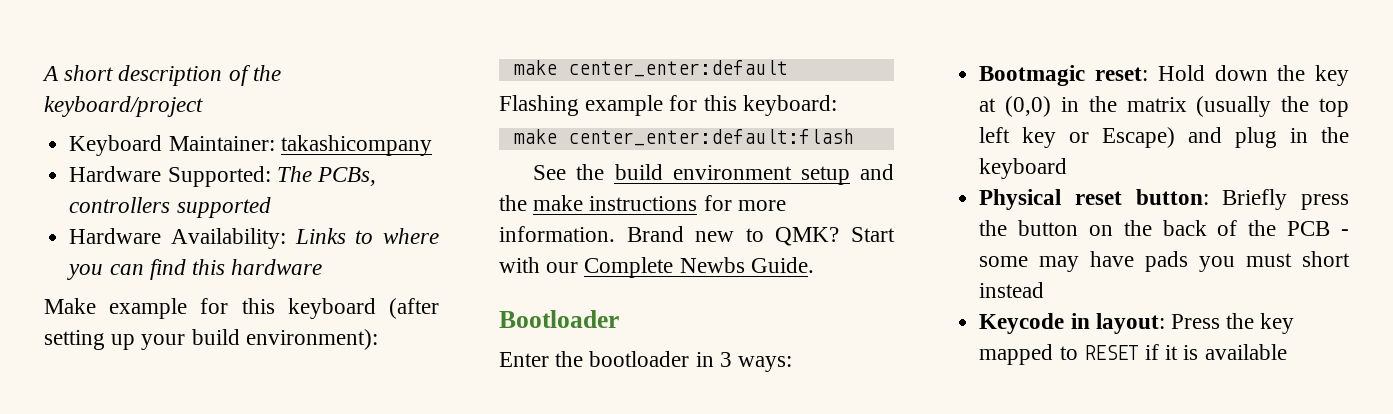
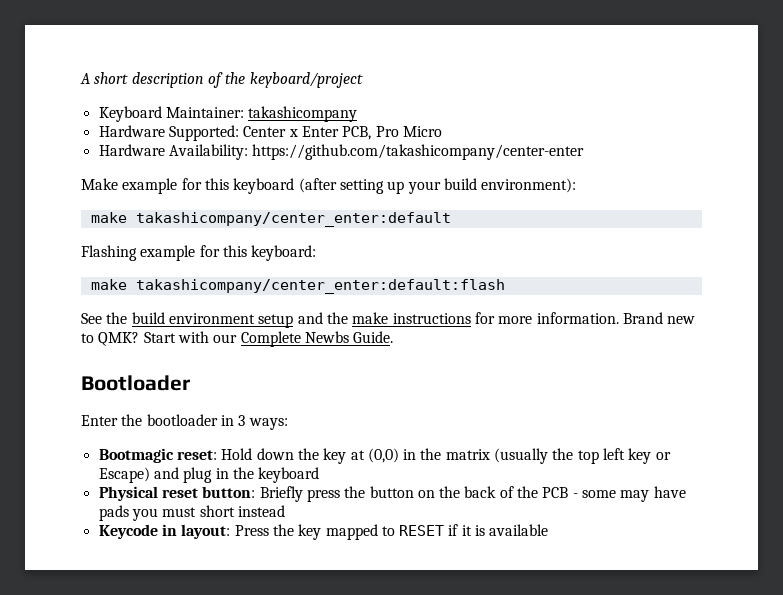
[276,166,376,186] [69,197,271,218] [69,228,439,249] [67,259,323,280] The PCBs, controllers supported // Hardware Availability: Links to where you can find this hardware -> [243,126,442,140] [98,144,585,160] Center x Enter PCB, Pro Micro // Hardware Availability: https://github.com/takashicompany/center-enter
[567,60,788,77] center_enter:default -> [135,212,451,227] takashicompany/center_enter:default
[567,129,854,146] center_enter:default:flash -> [135,279,505,294] takashicompany/center_enter:default:flash

